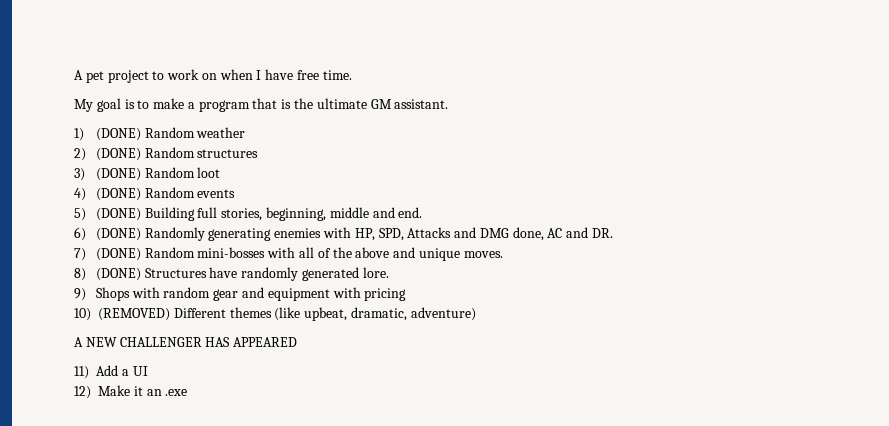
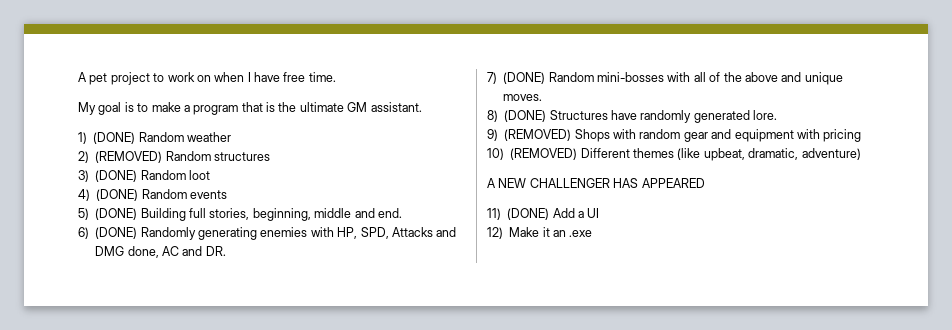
[95,148,141,161] (DONE) -> [95,151,163,163] (REMOVED)
(86, 294) none -> [504,129,572,141] (REMOVED)
(89, 372) none -> [507,208,550,220] (DONE)

